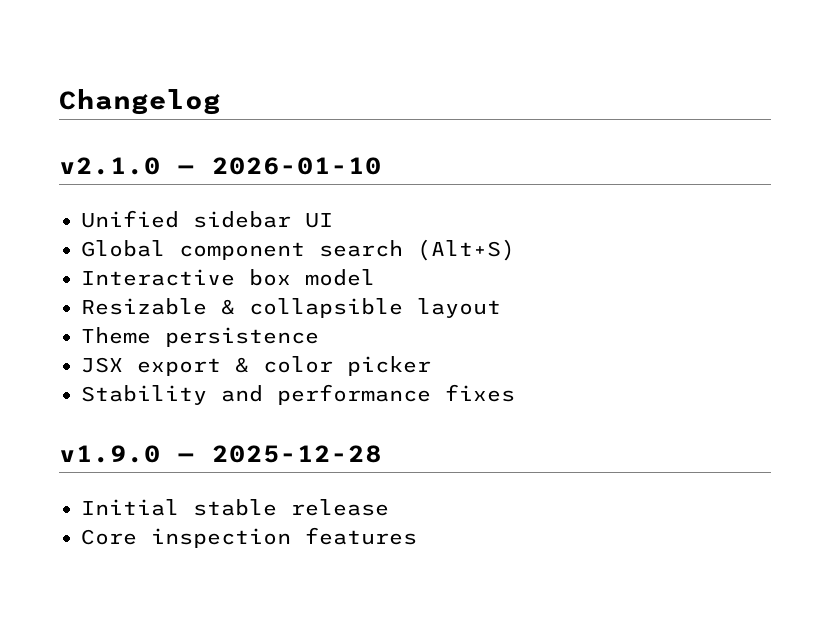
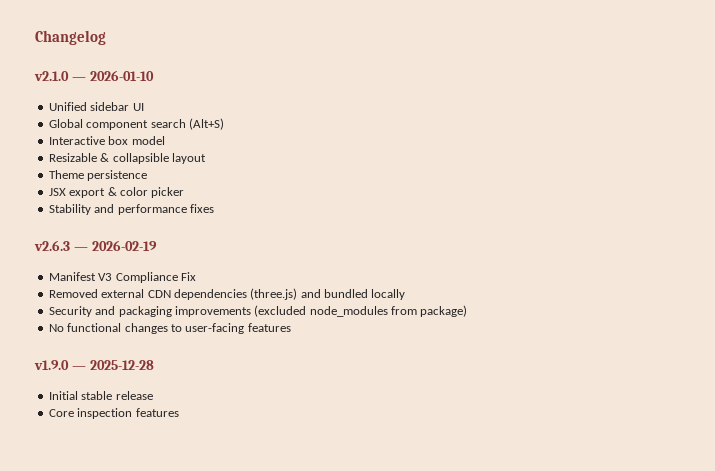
(515, 393) none -> [34,240,157,251] [48,272,196,283] [48,288,406,300] [48,305,468,317] [48,323,291,334] // v2.6.3 — 2026-02-19 // Manifest V3 Compliance Fix // Removed external CDN dependencies (three.js) and bundled locally // Security and packaging improvements (excluded node_modules from package) // No functional changes to user-facing features

